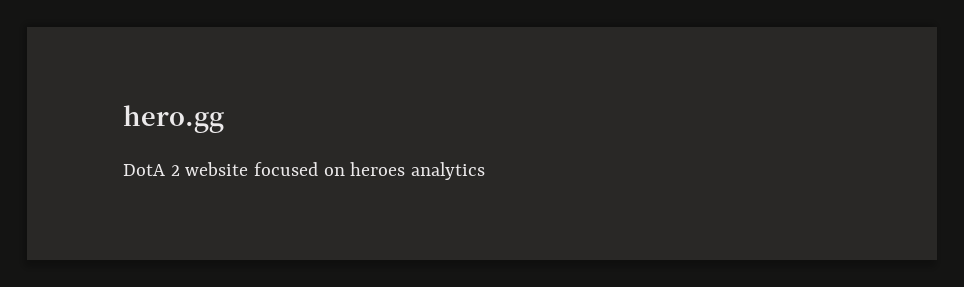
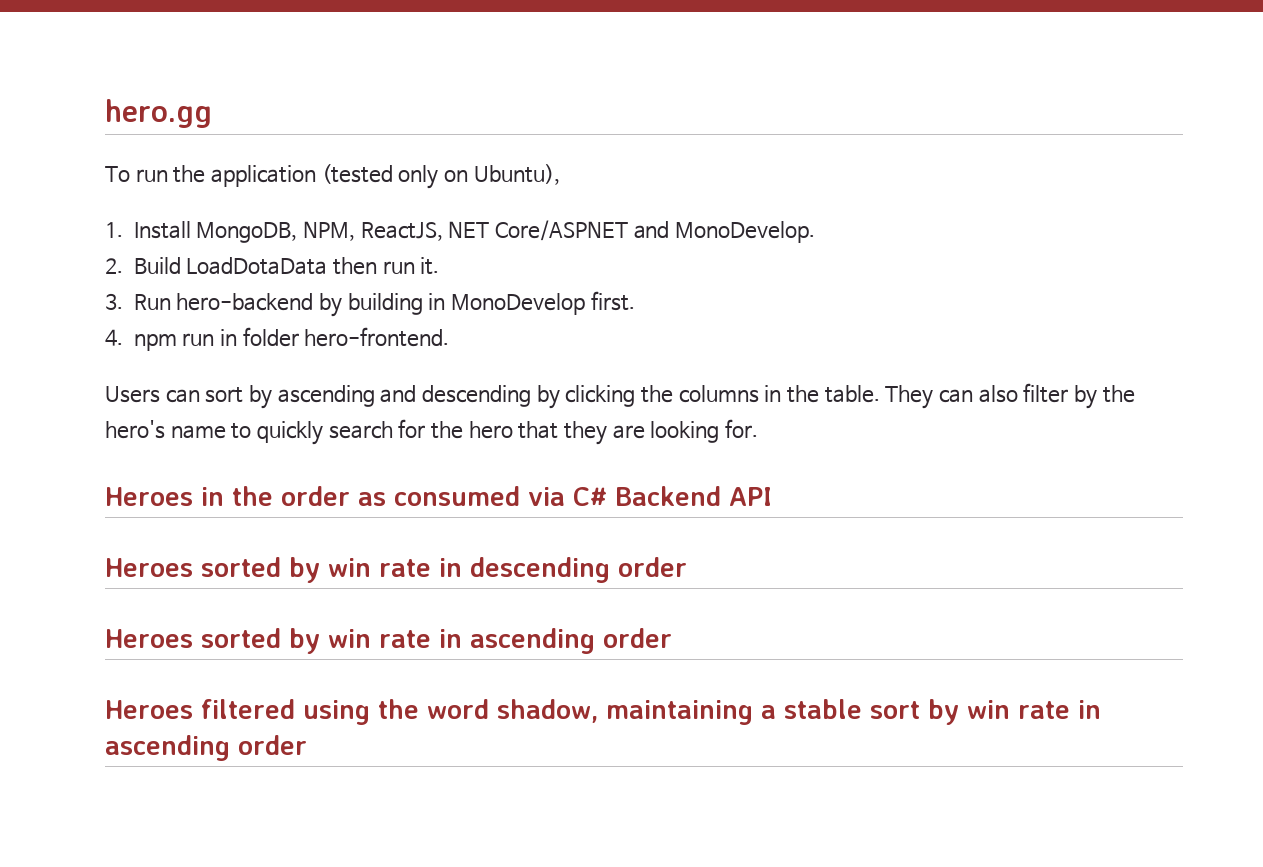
[123,162,486,180] DotA 2 website focused on heroes analytics -> [105,164,560,189] [105,220,816,243] [105,257,440,275] [105,291,635,317] [105,327,450,351] [105,383,1135,409] [105,419,758,445] [105,486,772,506] [105,557,687,583] [105,628,672,654] [105,699,1101,725] [105,735,307,761] To run the application (tested only on Ubuntu), // 1. Install MongoDB, NPM, ReactJS, NET Core/ASPNET and MonoDevelop. // 2. Build LoadDotaData then run it. // 3. Run hero-backend by building in MonoDevelop first. // 4. npm run in folder hero-frontend. // Users can sort by ascending and descending by clicking the columns in the table. They can also filter by the hero's name to quickly search for the hero that they are looking for. // Heroes in the order as consumed via C# Backend API // Heroes sorted by win rate in descending order // Heroes sorted by win rate in ascending order // Heroes filtered using the word shadow, maintaining a stable sort by win rate in ascending order

